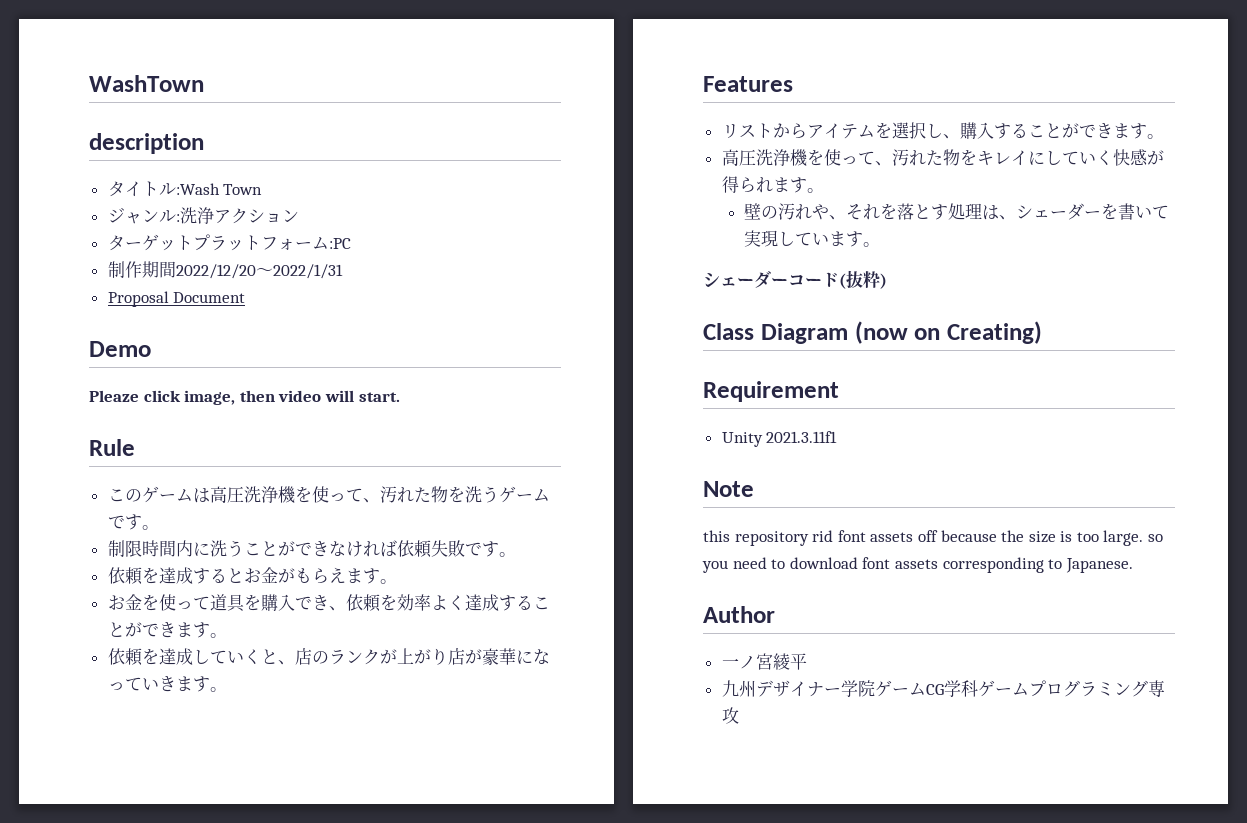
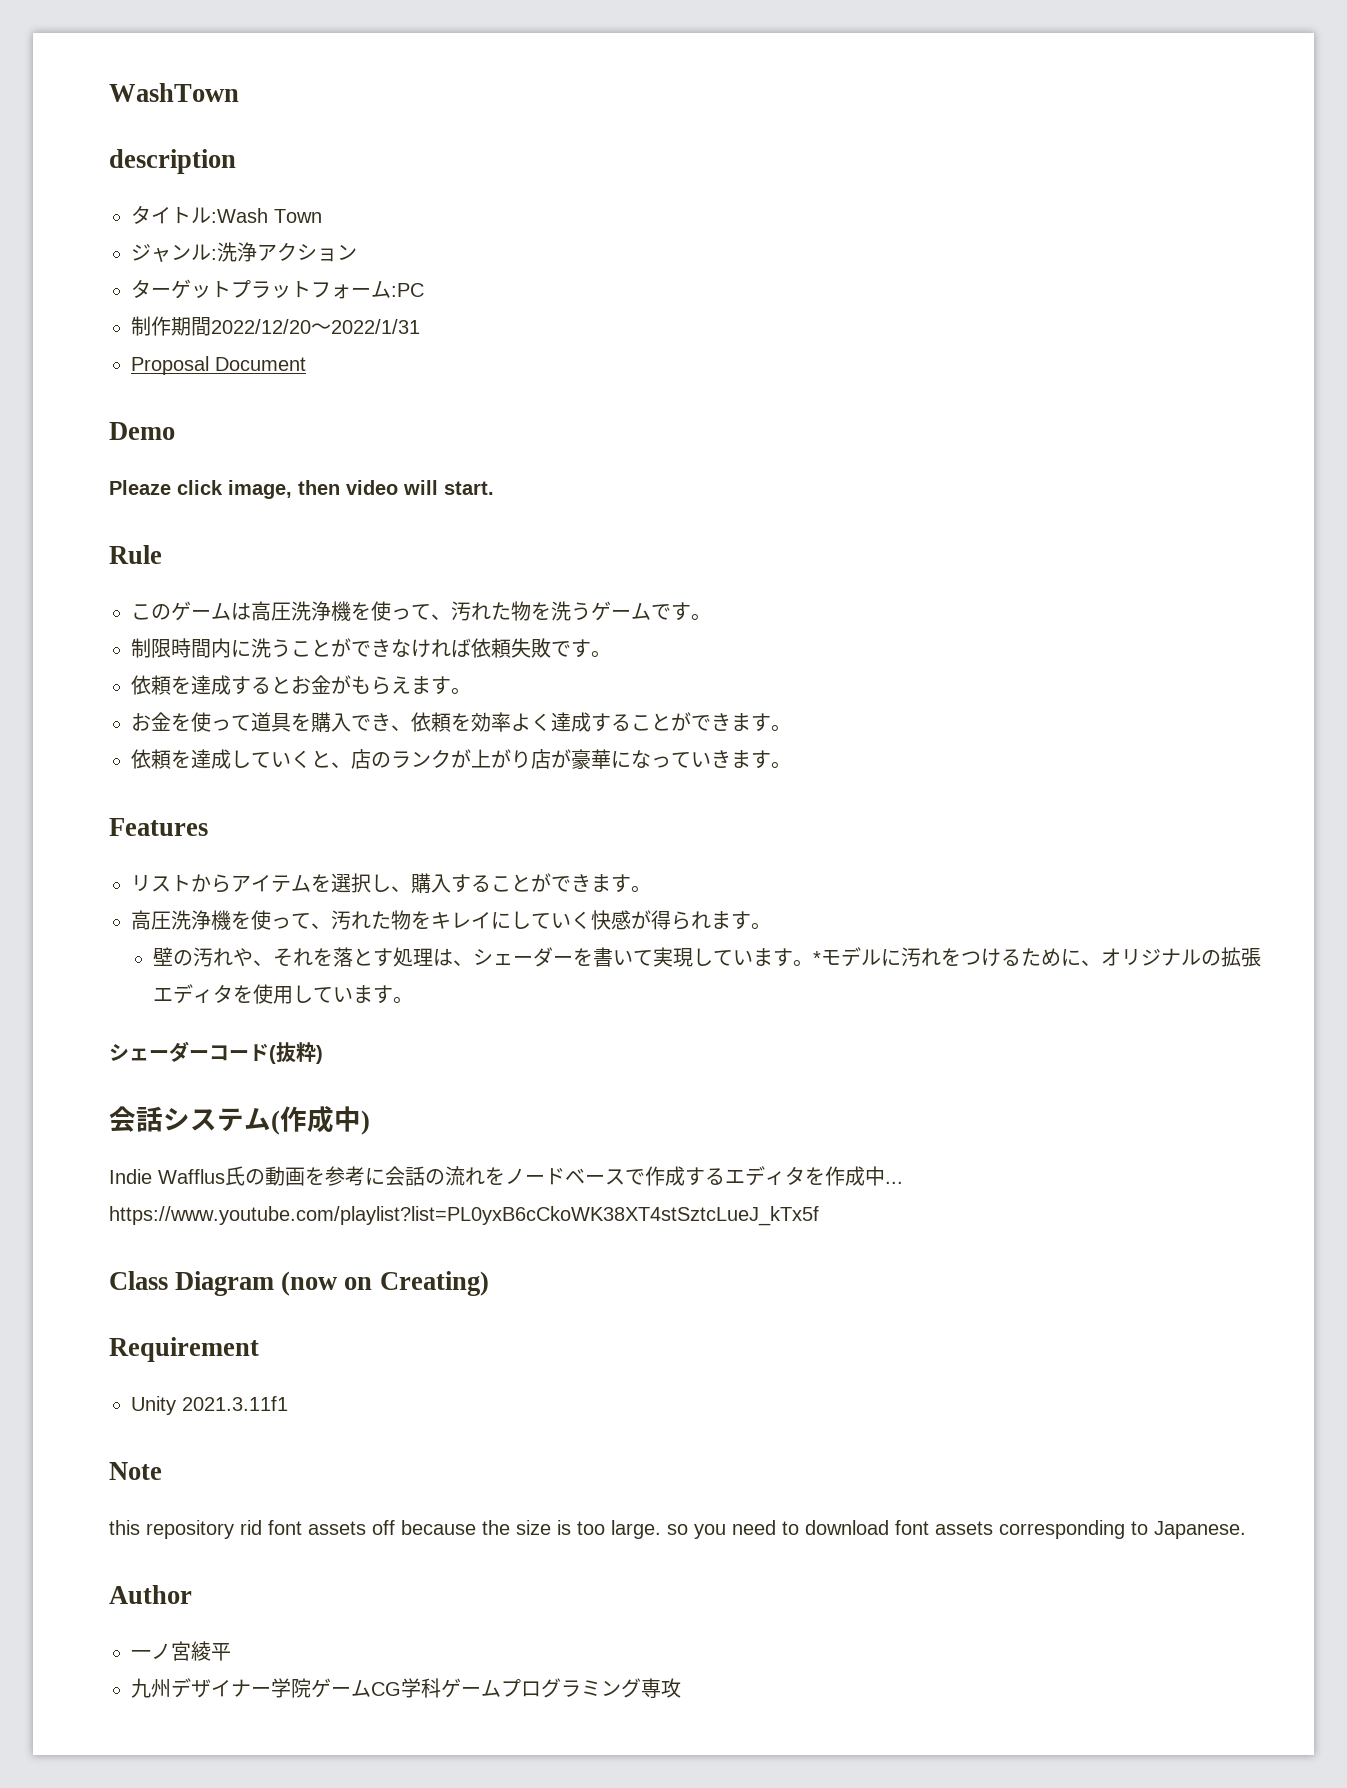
(881, 244) none -> [813,947,1262,967] [153,984,414,1004] *モデルに汚れをつけるために、オリジナルの拡張エディタを使用しています。
(887, 281) none -> [109,1106,370,1135] [109,1166,903,1186] [109,1206,819,1226] // 会話システム(作成中) // Indie Wafflus氏の動画を参考に会話の流れをノードベースで作成するエディタを作成中... https://www.youtube.com/playlist?list=PL0yxB6cCkoWK38XT4stSztcLueJ_kTx5f

